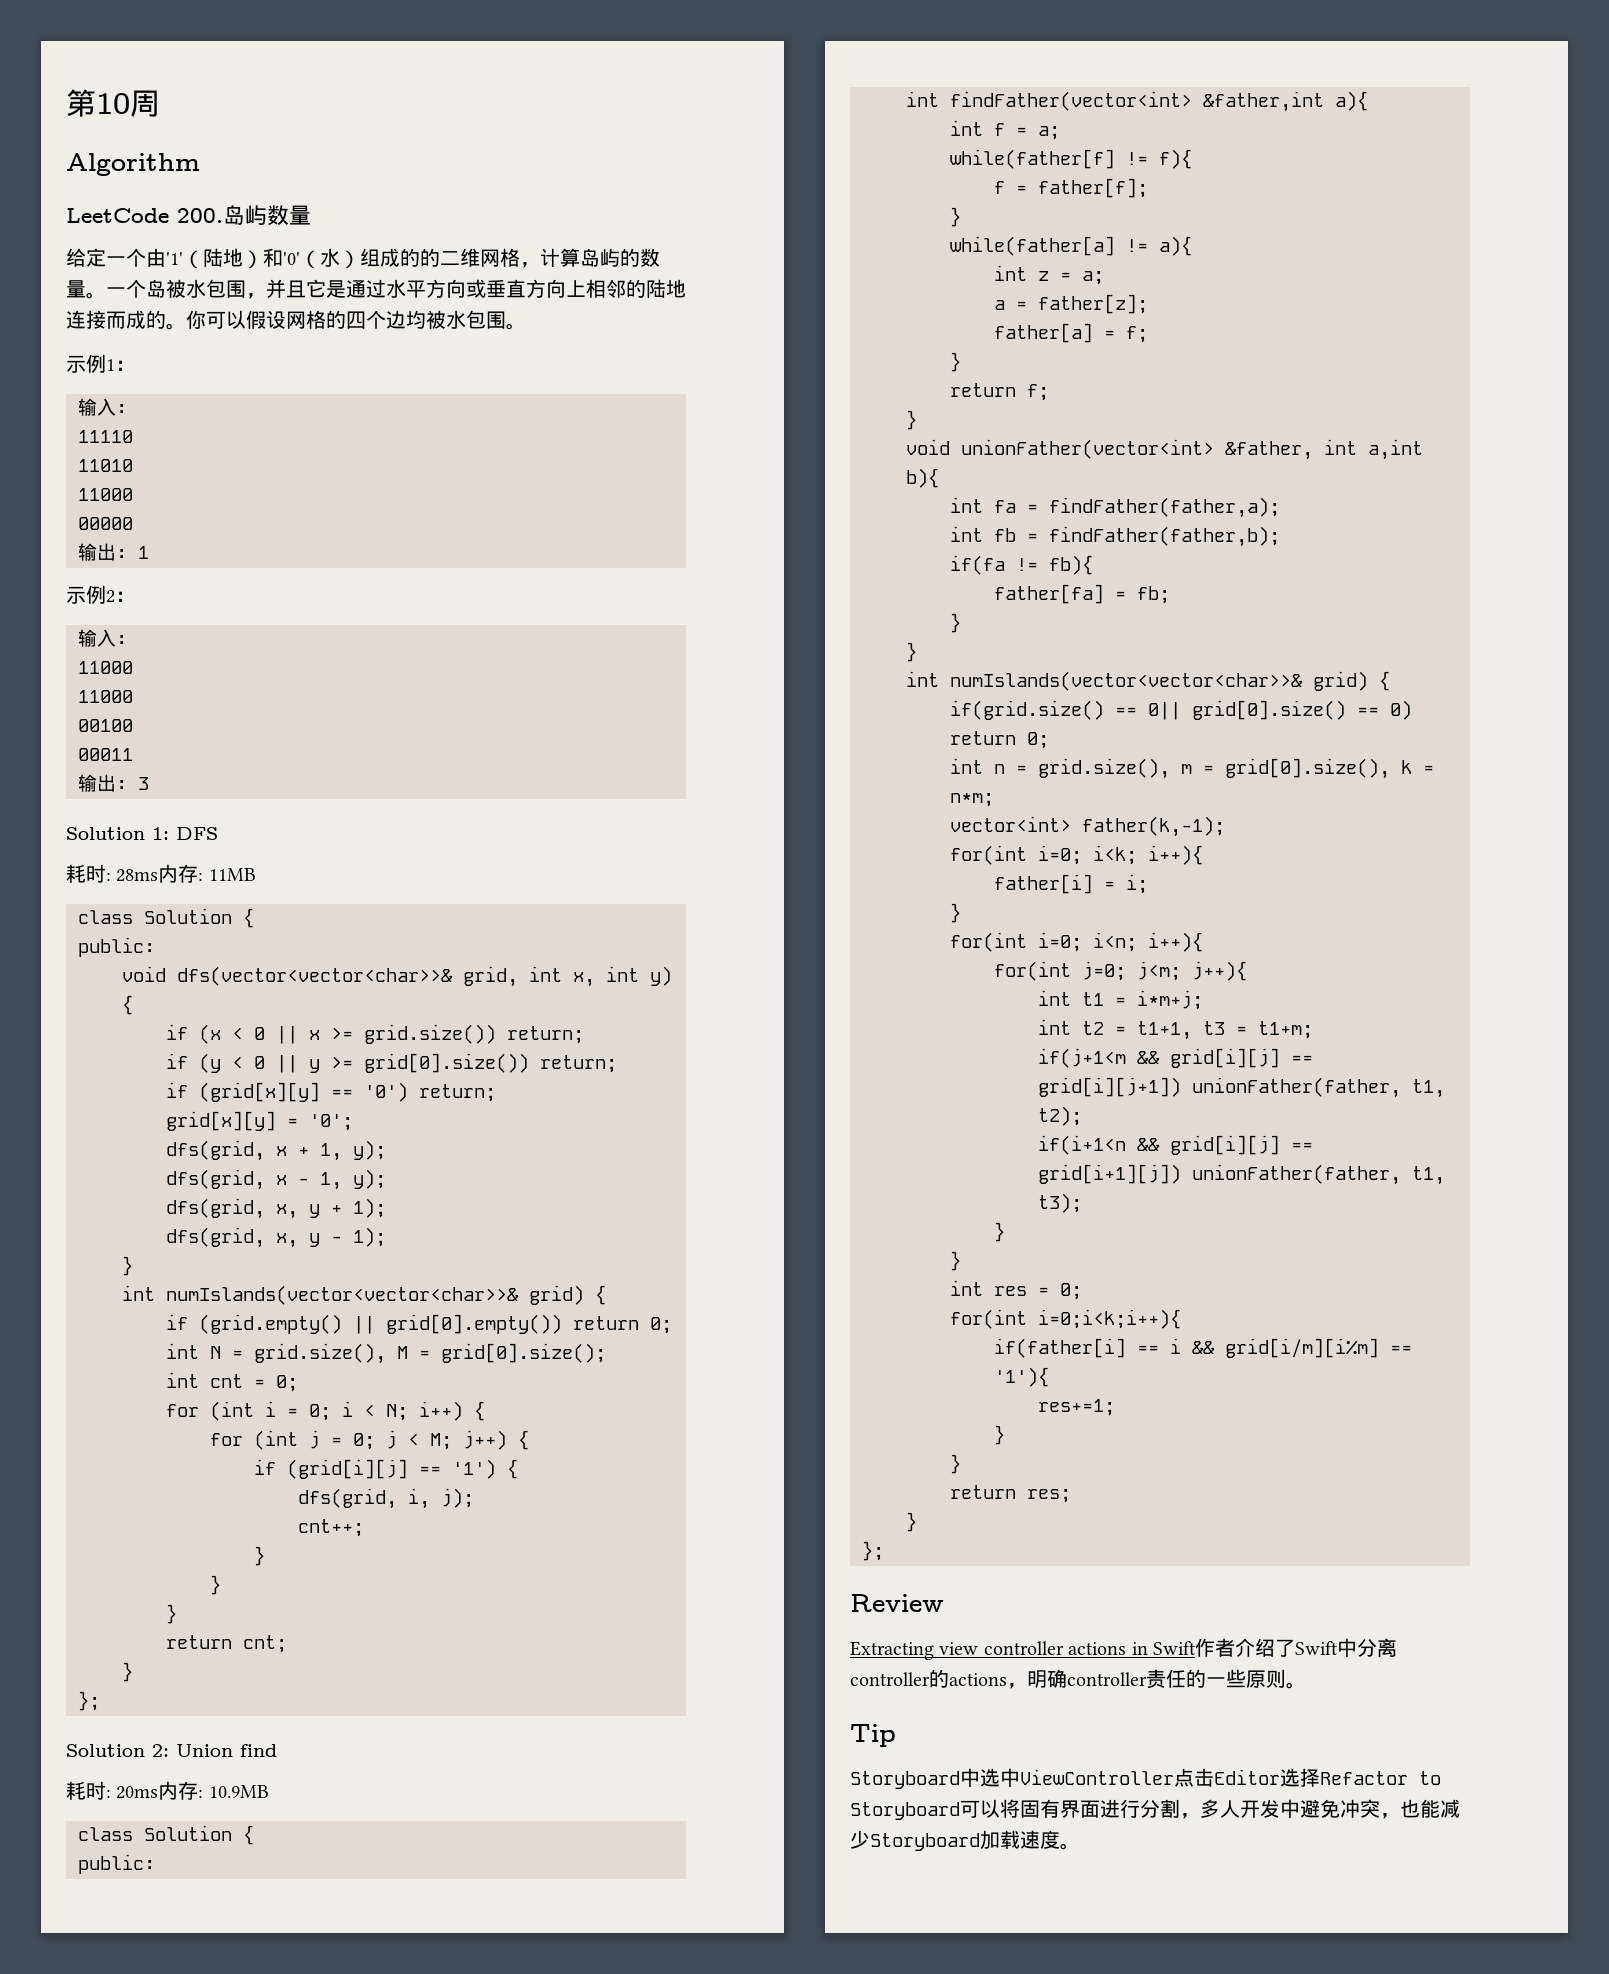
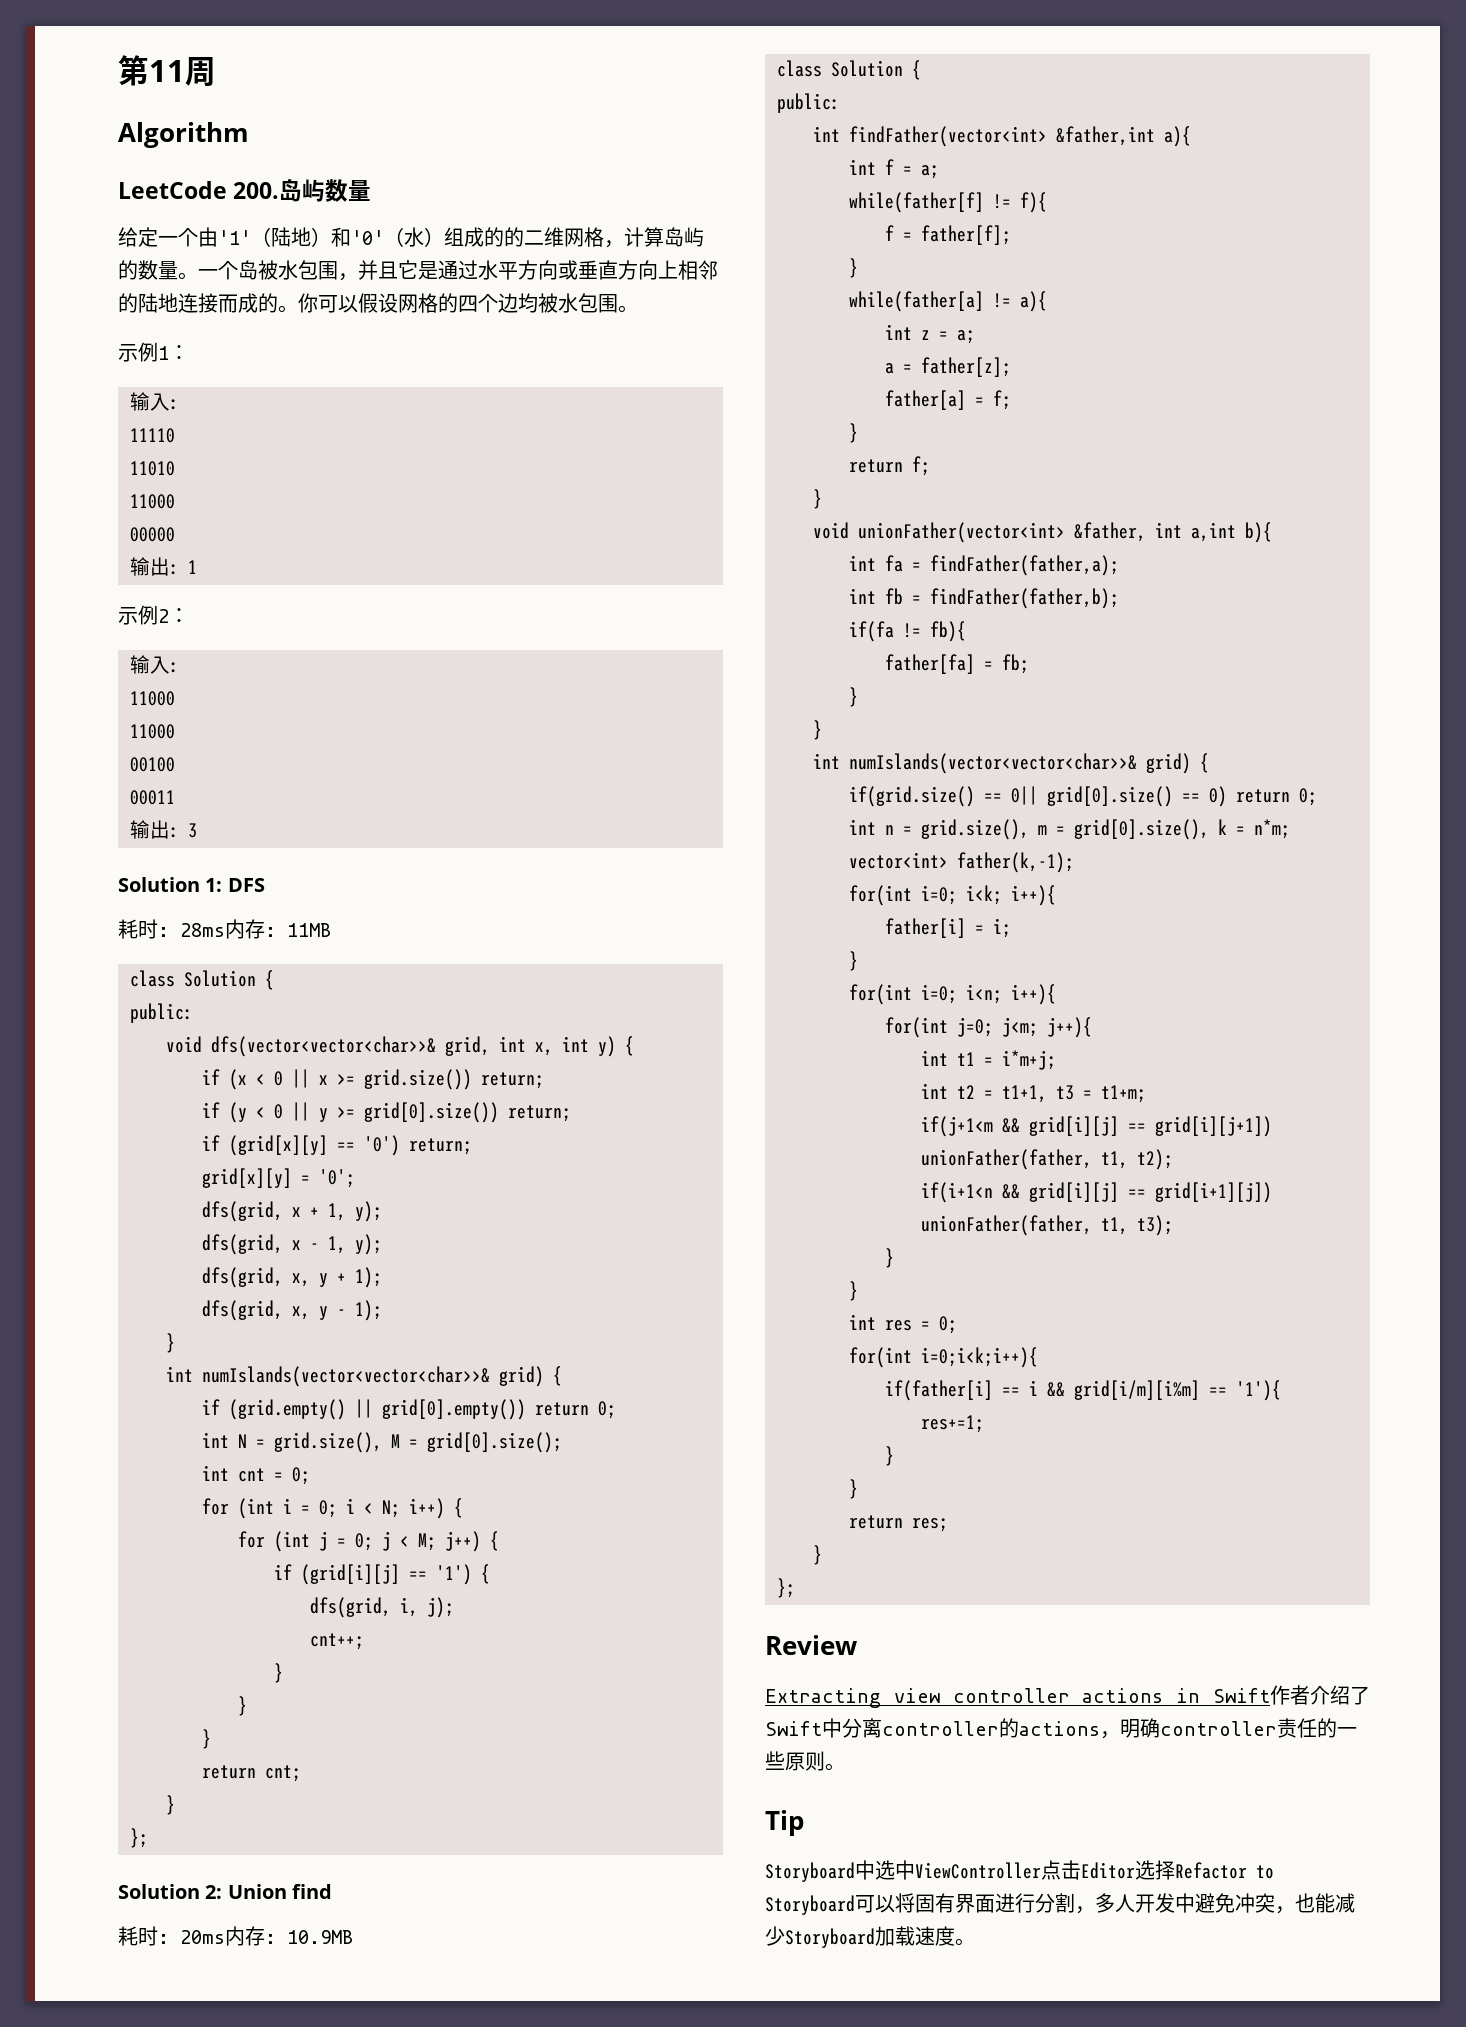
[96,93,130,114] 10 -> [149,60,185,82] 11

